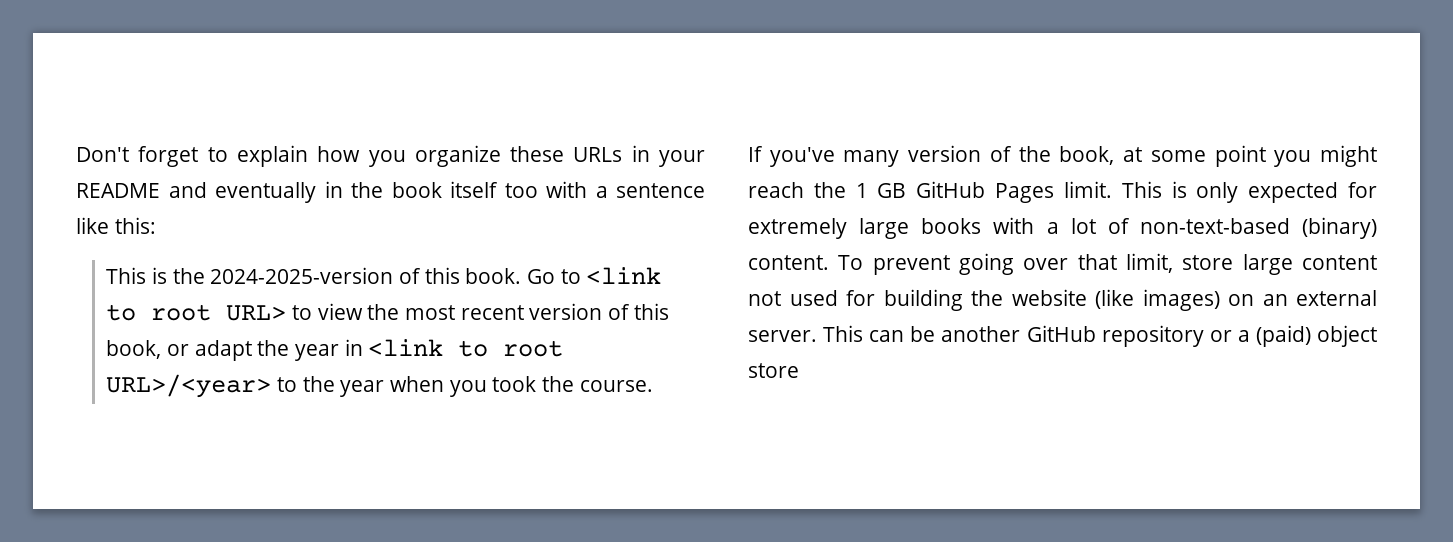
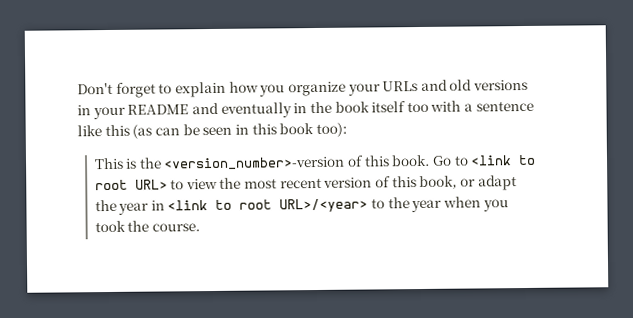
[510,146,623,162] these URLs -> [347,79,529,96] your URLs and old versions
[114,217,156,234] this: -> [104,122,347,139] this (as can be seen in this book too):
[210,267,394,284] 2024-2025-version -> [163,156,346,171] <version_number>-version
[748,145,1377,167] [748,181,1377,203] [748,217,1377,239] [748,253,1377,275] [748,289,1377,311] [748,325,1377,347] [748,363,799,378] // If you've many version of the book, at some point you might reach the 1 GB GitHub Pages limit. This is only expected for extremely large books with a lot of non-text-based (binary) content. To prevent going over that limit, store large content not used for building the website (like images) on an external server. This can be another GitHub repository or a (paid) object store -> (200, 227) none

